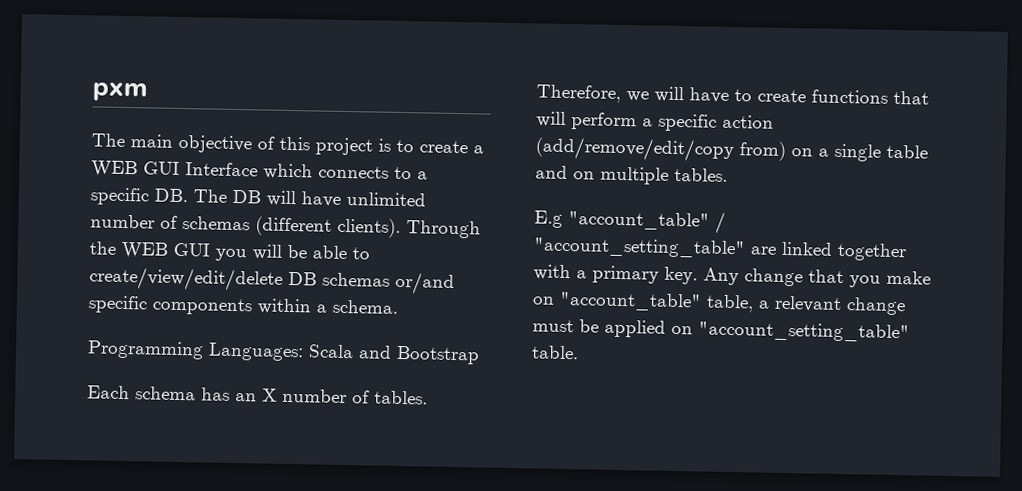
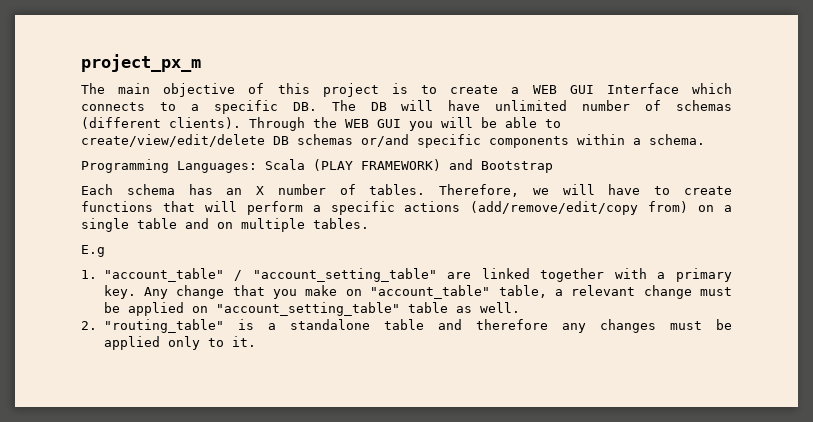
[92,82,148,102] pxm -> [81,54,201,72] project_px_m
(354, 351) none -> [313,159,441,171] (PLAY FRAMEWORK)
[722,114,774,129] action -> [404,201,461,212] actions
(563, 219) none -> [81,270,97,279] // 1.
[531,345,579,360] table. -> [407,302,520,313] [81,319,732,333] [103,336,256,350] table as well. // 2. "routing_table" is a standalone table and therefore any changes must be applied only to it.

